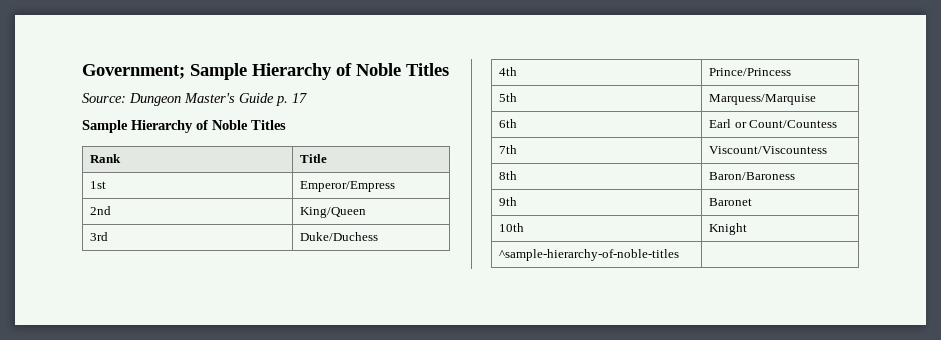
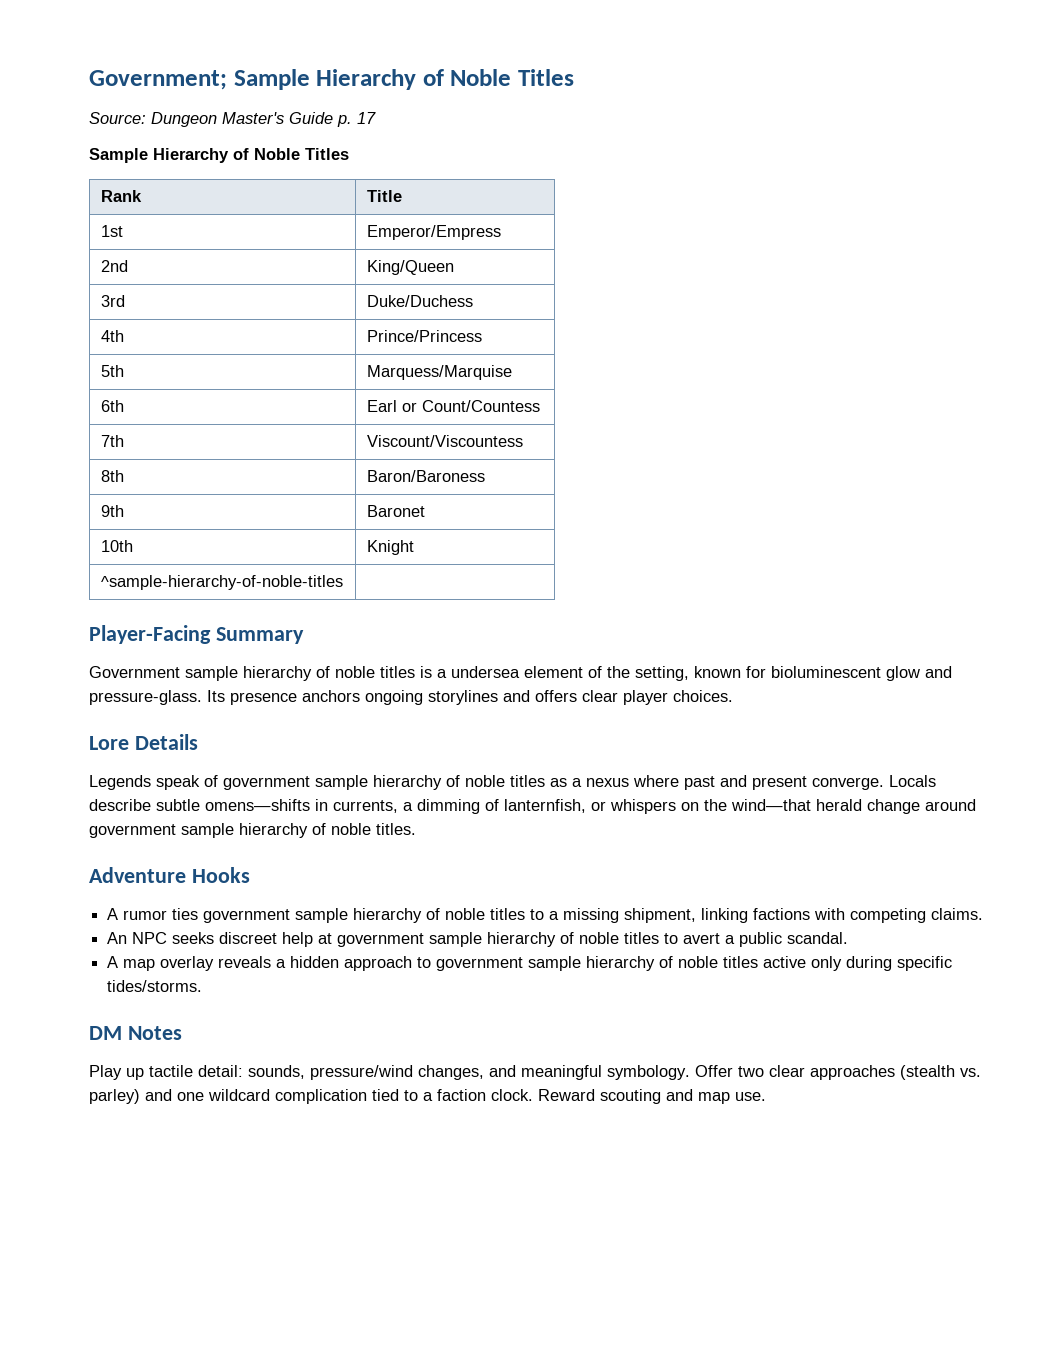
(680, 255) none -> [89,625,304,644] [89,666,952,681] [89,690,733,705] [89,734,198,750] [89,775,936,790] [89,799,976,814] [89,823,416,838] [89,867,250,883] [107,908,984,923] [107,932,849,947] [107,956,953,971] [107,980,203,992] [89,1026,182,1040] [89,1065,981,1080] [89,1089,766,1104] // Player-Facing Summary // Government sample hierarchy of noble titles is a undersea element of the setting, known for bioluminescent glow and pressure-glass. Its presence anchors ongoing storylines and offers clear player choices. // Lore Details // Legends speak of government sample hierarchy of noble titles as a nexus where past and present converge. Locals describe subtle omens—shifts in currents, a dimming of lanternfish, or whispers on the wind—that herald change around government sample hierarchy of noble titles. // Adventure Hooks // A rumor ties government sample hierarchy of noble titles to a missing shipment, linking factions with competing claims. // An NPC seeks discreet help at government sample hierarchy of noble titles to avert a public scandal. // A map overlay reveals a hidden approach to government sample hierarchy of noble titles active only during specific tides/storms. // DM Notes // Play up tactile detail: sounds, pressure/wind changes, and meaningful symbology. Offer two clear approaches (stealth vs. parley) and one wildcard complication tied to a faction clock. Reward scouting and map use.

